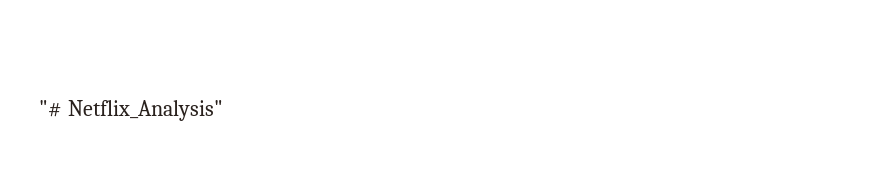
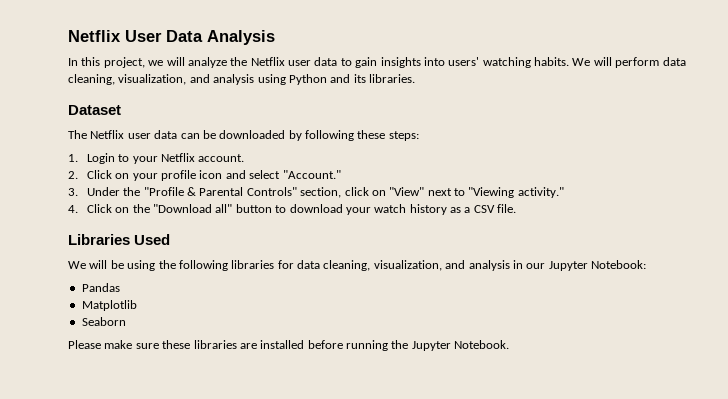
[39,100,223,121] "# Netflix_Analysis" -> [68,30,275,45] [68,57,686,68] [68,74,415,85] [68,105,121,115] [68,130,419,141] [68,153,245,164] [68,170,341,181] [68,187,564,198] [68,204,517,215] [68,234,171,245] [68,260,646,271] [81,283,120,292] [81,300,137,311] [81,317,126,326] [68,340,510,351] Netflix User Data Analysis // In this project, we will analyze the Netflix user data to gain insights into users' watching habits. We will perform data cleaning, visualization, and analysis using Python and its libraries. // Dataset // The Netflix user data can be downloaded by following these steps: // 1. Login to your Netflix account. // 2. Click on your profile icon and select "Account." // 3. Under the "Profile & Parental Controls" section, click on "View" next to "Viewing activity." // 4. Click on the "Download all" button to download your watch history as a CSV file. // Libraries Used // We will be using the following libraries for data cleaning, visualization, and analysis in our Jupyter Notebook: // Pandas // Matplotlib // Seaborn // Please make sure these libraries are installed before running the Jupyter Notebook.

